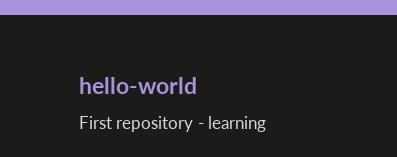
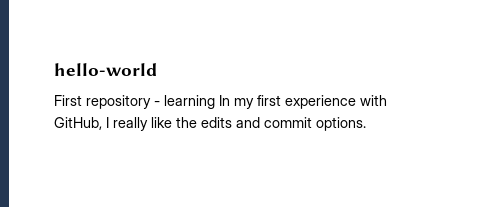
(267, 124) none -> [219,95,387,109] [54,117,366,131] In my first experience with GitHub, I really like the edits and commit options.

